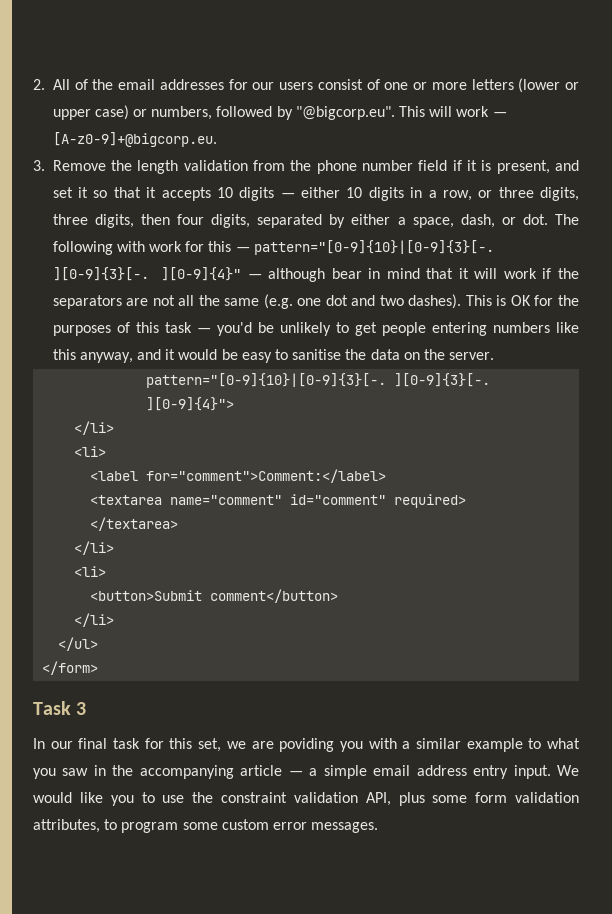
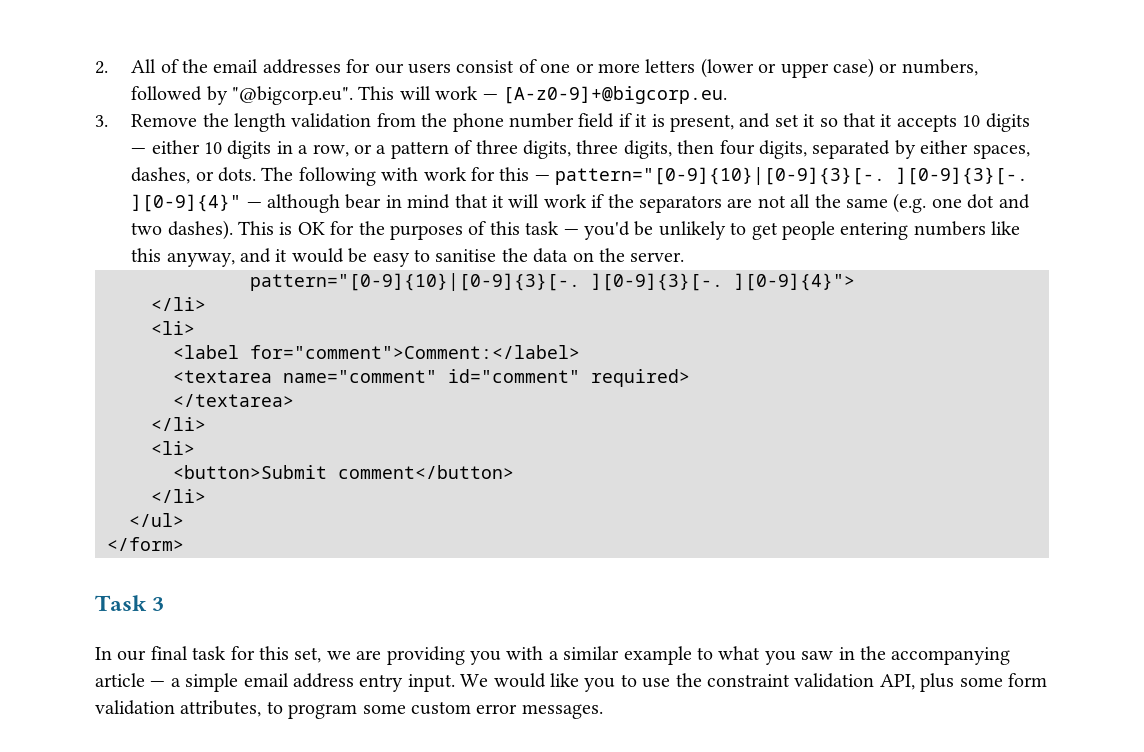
(493, 194) none -> [376,140,473,159] a pattern of
[397,214,548,228] a space, dash, or dot. -> [972,144,1030,159] [131,167,257,184] spaces, dashes, or dots.
[279,738,335,752] poviding -> [386,646,465,665] providing

